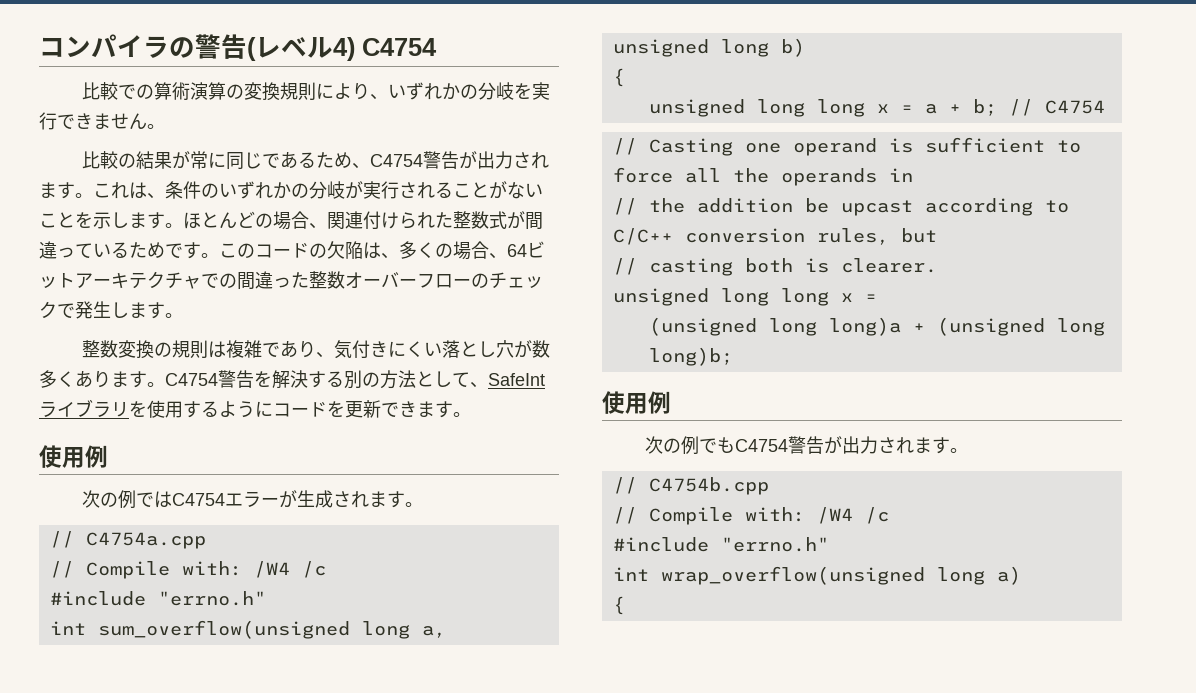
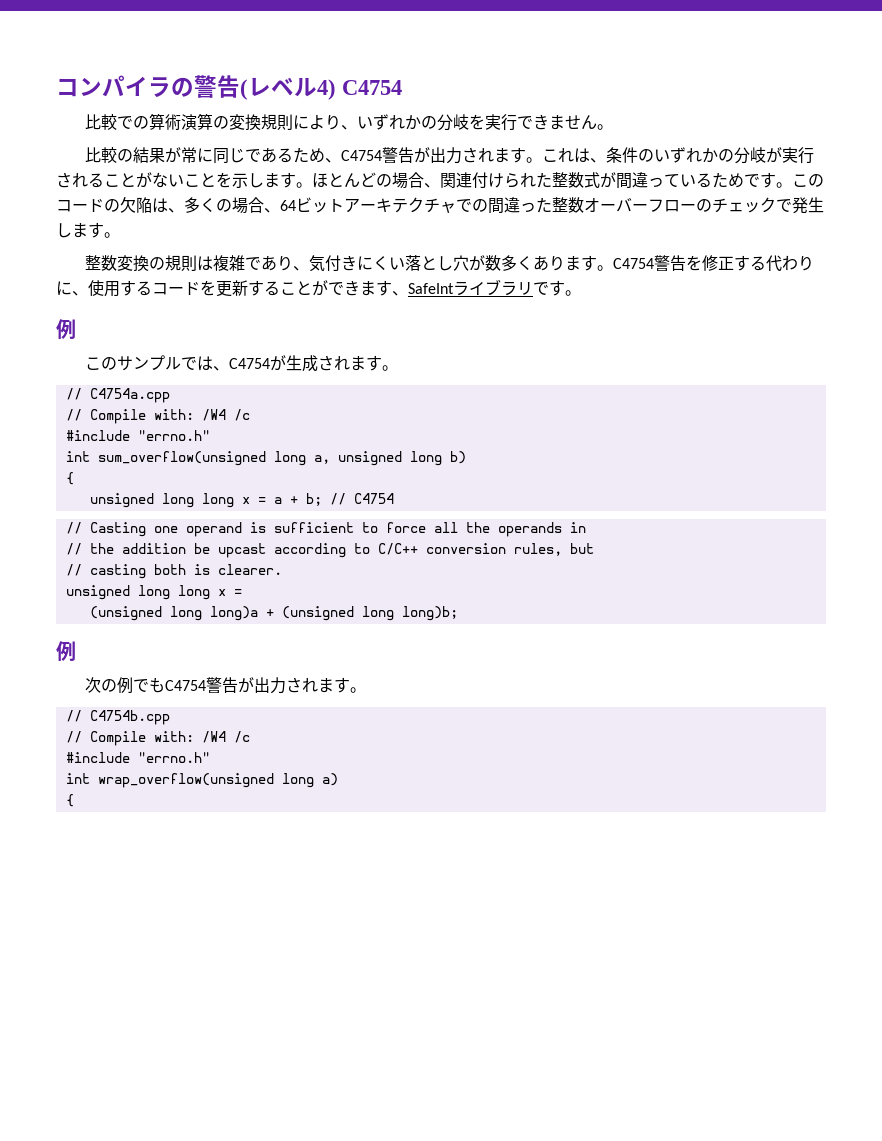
[272,370,545,389] [39,399,471,418] [39,445,108,468] [81,490,279,509] 解決する別の方法として、SafeIntライブラリを使用するようにコードを更新できます。 // 使用例 // 次の例ではC4754エラー -> [701,255,814,272] [56,279,581,297] [56,319,76,339] [84,355,270,371] 修正する代わりに、使用するコードを更新することができます、SafeIntライブラリです。 // 例 // このサンプルでは、C4754
[602,391,648,414] 使用 -> (458, 613) none

